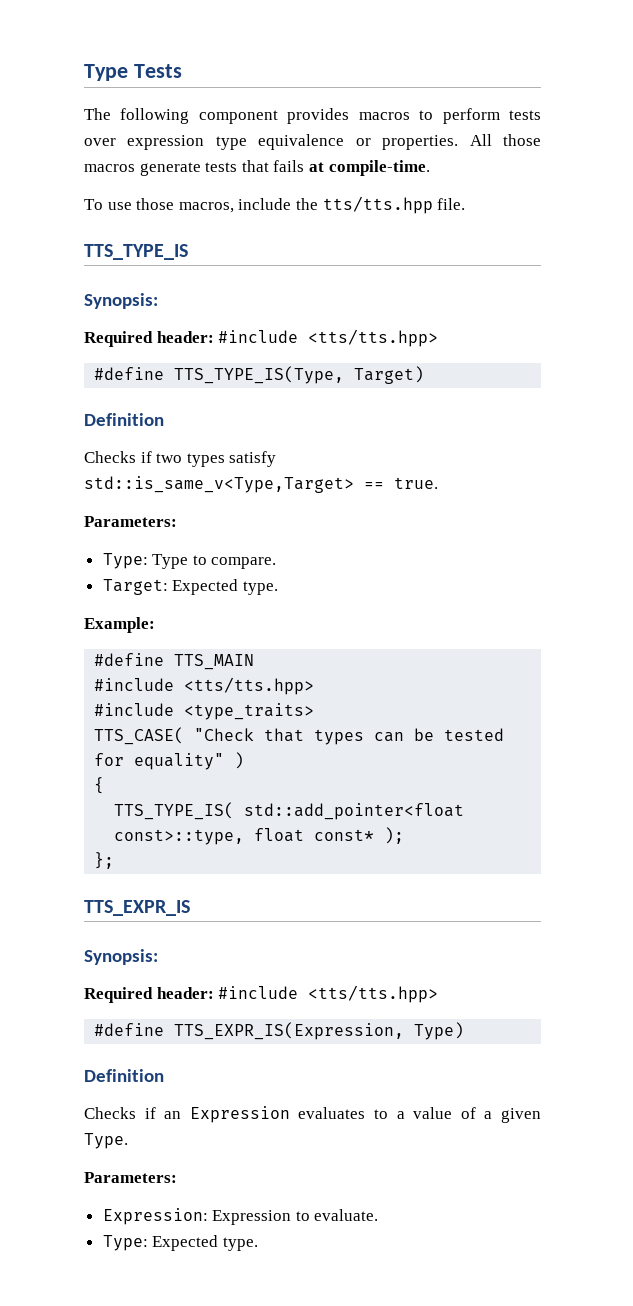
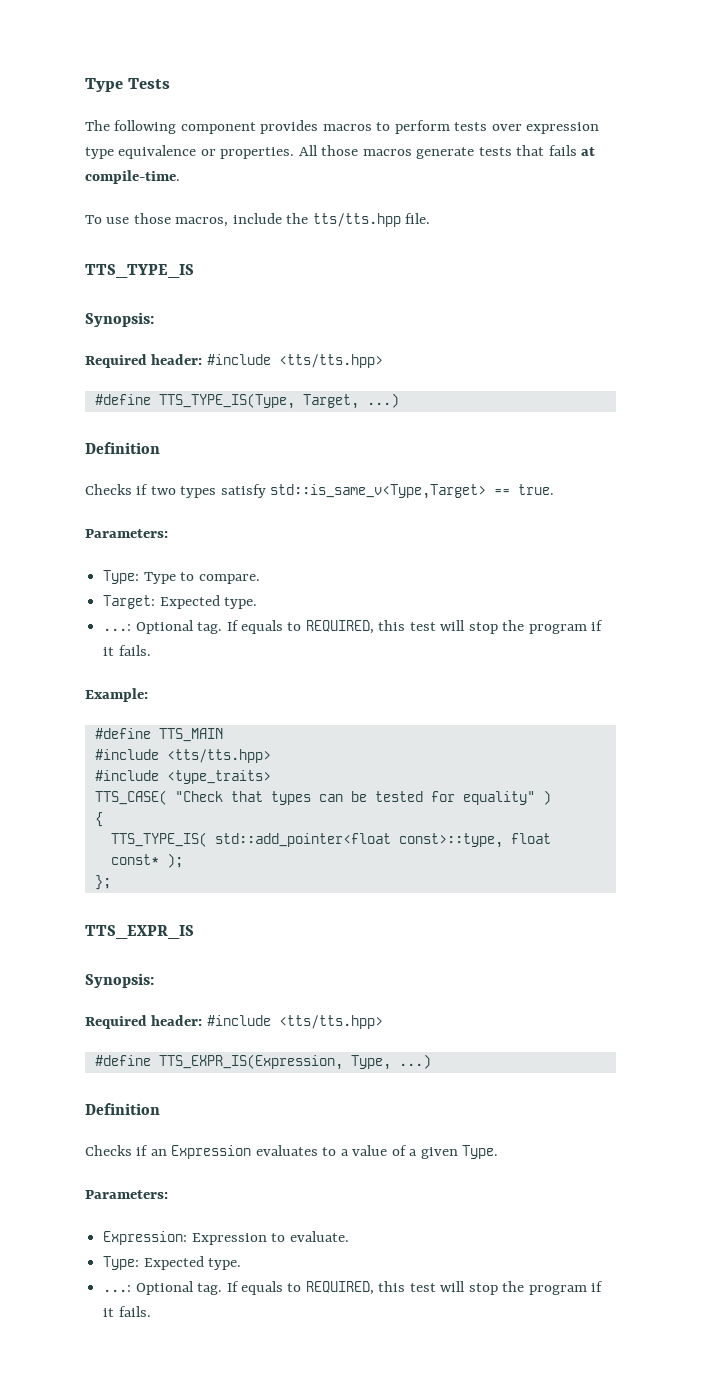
[354,366,425,384] Target) -> [302,393,399,409] Target, ...)
(278, 588) none -> [103,620,604,634] [103,645,151,656] // ...: Optional tag. If equals to REQUIRED, this test will stop the program if it fails.
[414,1022,465,1040] Type) -> [350,1054,431,1070] Type, ...)
(258, 1244) none -> [103,1281,604,1295] [103,1306,151,1317] // ...: Optional tag. If equals to REQUIRED, this test will stop the program if it fails.

